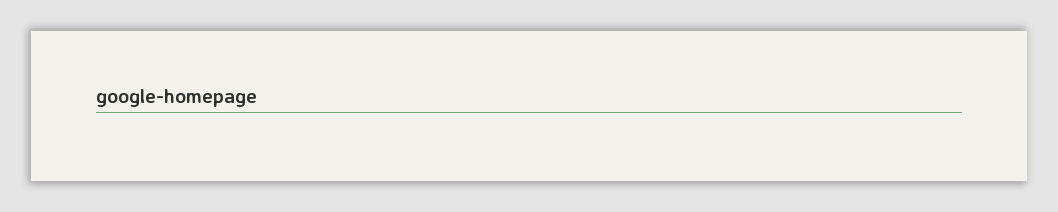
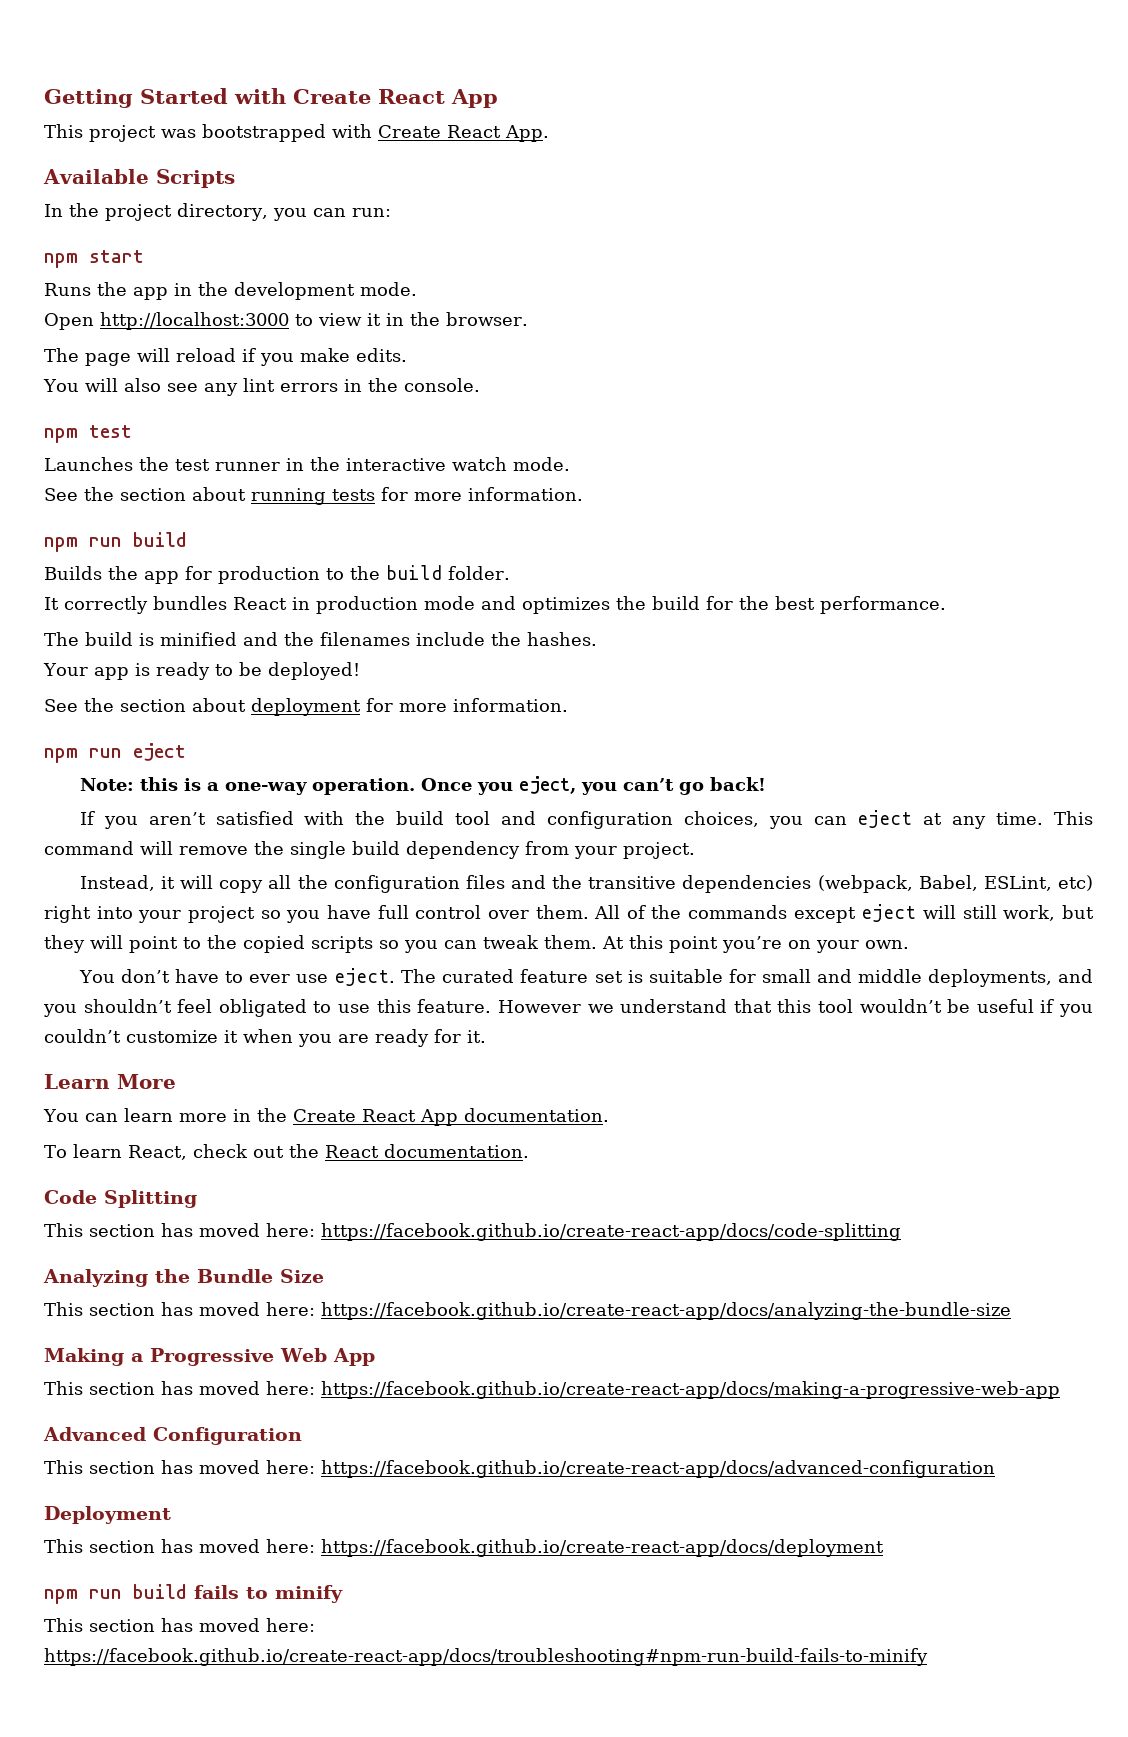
[96,89,257,107] google-homepage -> [44,88,498,108] [44,124,549,142] [43,169,235,188] [44,203,391,221] [44,250,144,268] [44,282,417,300] [44,312,528,330] [44,348,407,366] [43,378,480,396] [44,425,132,443] [44,457,570,471] [44,487,583,505] [44,532,187,552] [44,565,510,584] [44,596,946,614] [44,632,597,646] [43,662,360,680] [44,698,568,716] [44,743,186,763] [79,776,766,795] [79,810,1093,829] [44,841,695,859] [79,875,1093,893] [44,904,1094,923] [44,935,909,953] [78,968,1094,987] [43,999,1093,1017] [44,1029,486,1047] [44,1074,176,1089] [43,1108,609,1126] [44,1144,529,1160] [44,1190,197,1208] [44,1223,901,1241] [43,1269,324,1287] [44,1302,1011,1320] [44,1348,375,1366] [44,1381,1060,1399] [43,1427,302,1445] [44,1460,995,1478] [44,1506,171,1524] [44,1539,884,1557] [44,1584,343,1604] [44,1618,315,1632] [44,1648,928,1666] Getting Started with Create React App // This project was bootstrapped with Create React App. // Available Scripts // In the project directory, you can run: // npm start // Runs the app in the development mode. // Open http://localhost:3000 to view it in the browser. // The page will reload if you make edits. // You will also see any lint errors in the console. // npm test // Launches the test runner in the interactive watch mode. // See the section about running tests for more information. // npm run build // Builds the app for production to the build folder. // It correctly bundles React in production mode and optimizes the build for the best performance. // The build is minified and the filenames include the hashes. // Your app is ready to be deployed! // See the section about deployment for more information. // npm run eject // Note: this is a one-way operation. Once you eject, you can’t go back! // If you aren’t satisfied with the build tool and configuration choices, you can eject at any time. This command will remove the single build dependency from your project. // Instead, it will copy all the configuration files and the transitive dependencies (webpack, Babel, ESLint, etc) right into your project so you have full control over them. All of the commands except eject will still work, but they will point to the copied scripts so you can tweak them. At this point you’re on your own. // You don’t have to ever use eject. The curated feature set is suitable for small and middle deployments, and you shouldn’t feel obligated to use this feature. However we understand that this tool wouldn’t be useful if you couldn’t customize it when you are ready for it. // Learn More // You can learn more in the Create React App documentation. // To learn React, check out the React documentation. // Code Splitting // This section has moved here: https://facebook.github.io/create-react-app/docs/code-splitting // Analyzing the Bundle Size // This section has moved here: https://facebook.github.io/create-react-app/docs/analyzing-the-bundle-size // Making a Progressive Web App // This section has moved here: https://facebook.github.io/create-react-app/docs/making-a-progressive-web-app // Advanced Configuration // This section has moved here: https://facebook.github.io/create-react-app/docs/advanced-configuration // Deployment // This section has moved here: https://facebook.github.io/create-react-app/docs/deployment // npm run build fails to minify // This section has moved here: https://facebook.github.io/create-react-app/docs/troubleshooting#npm-run-build-fails-to-minify

